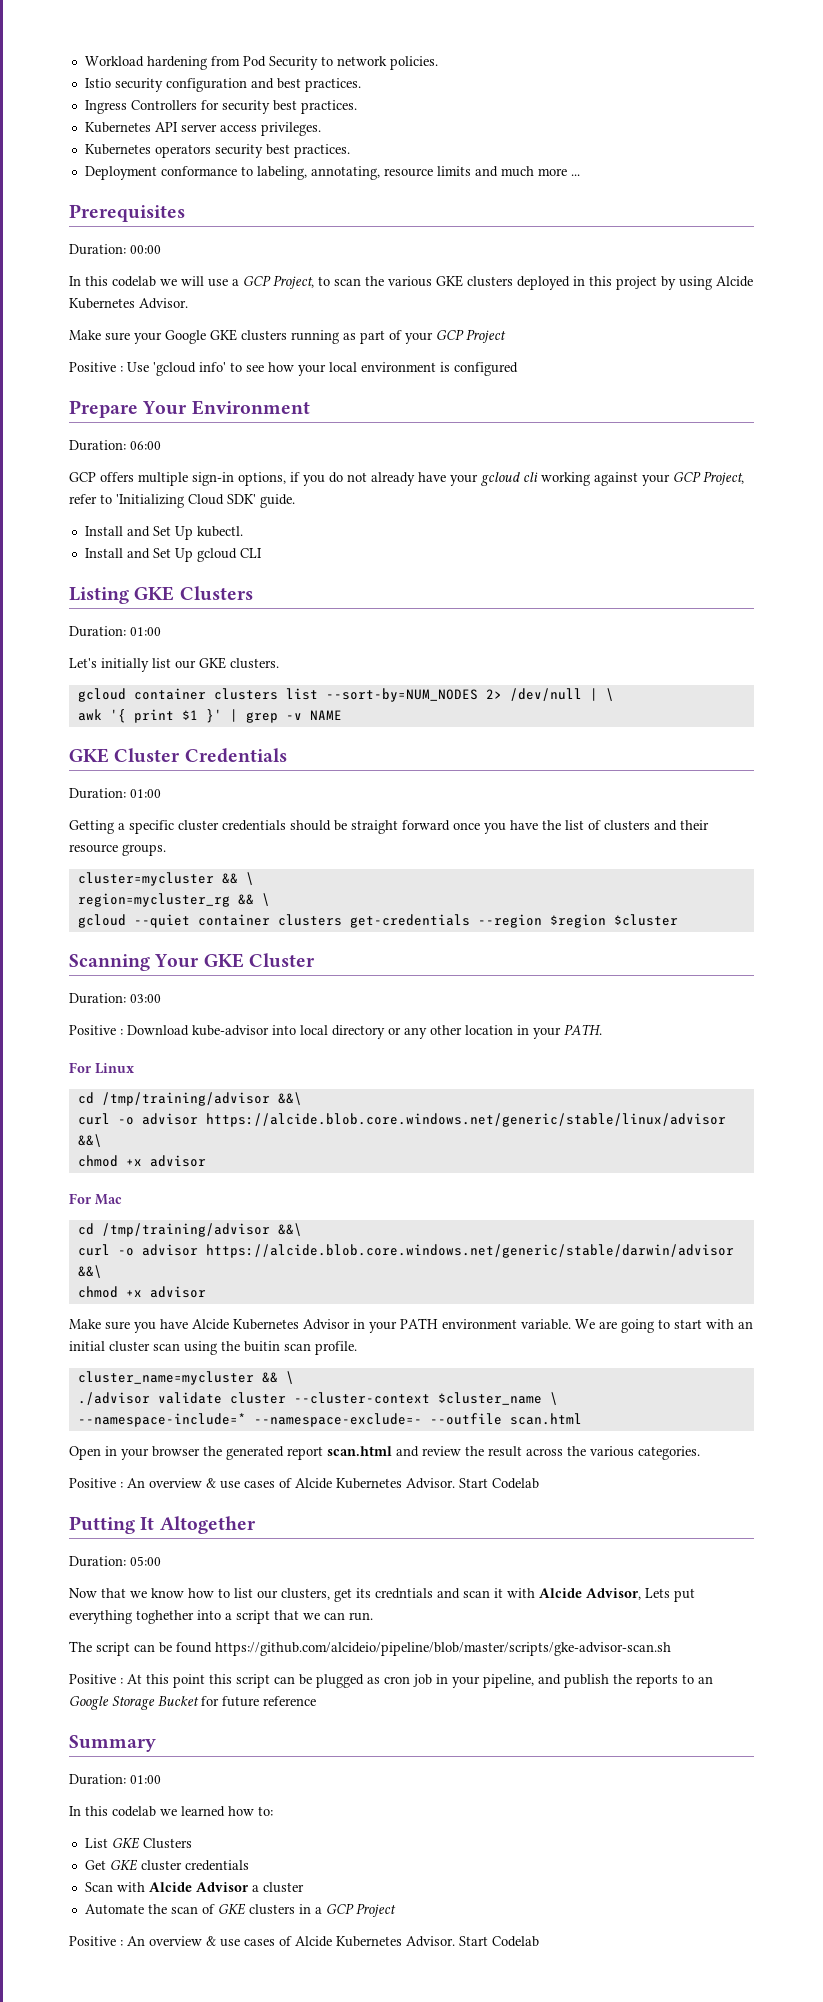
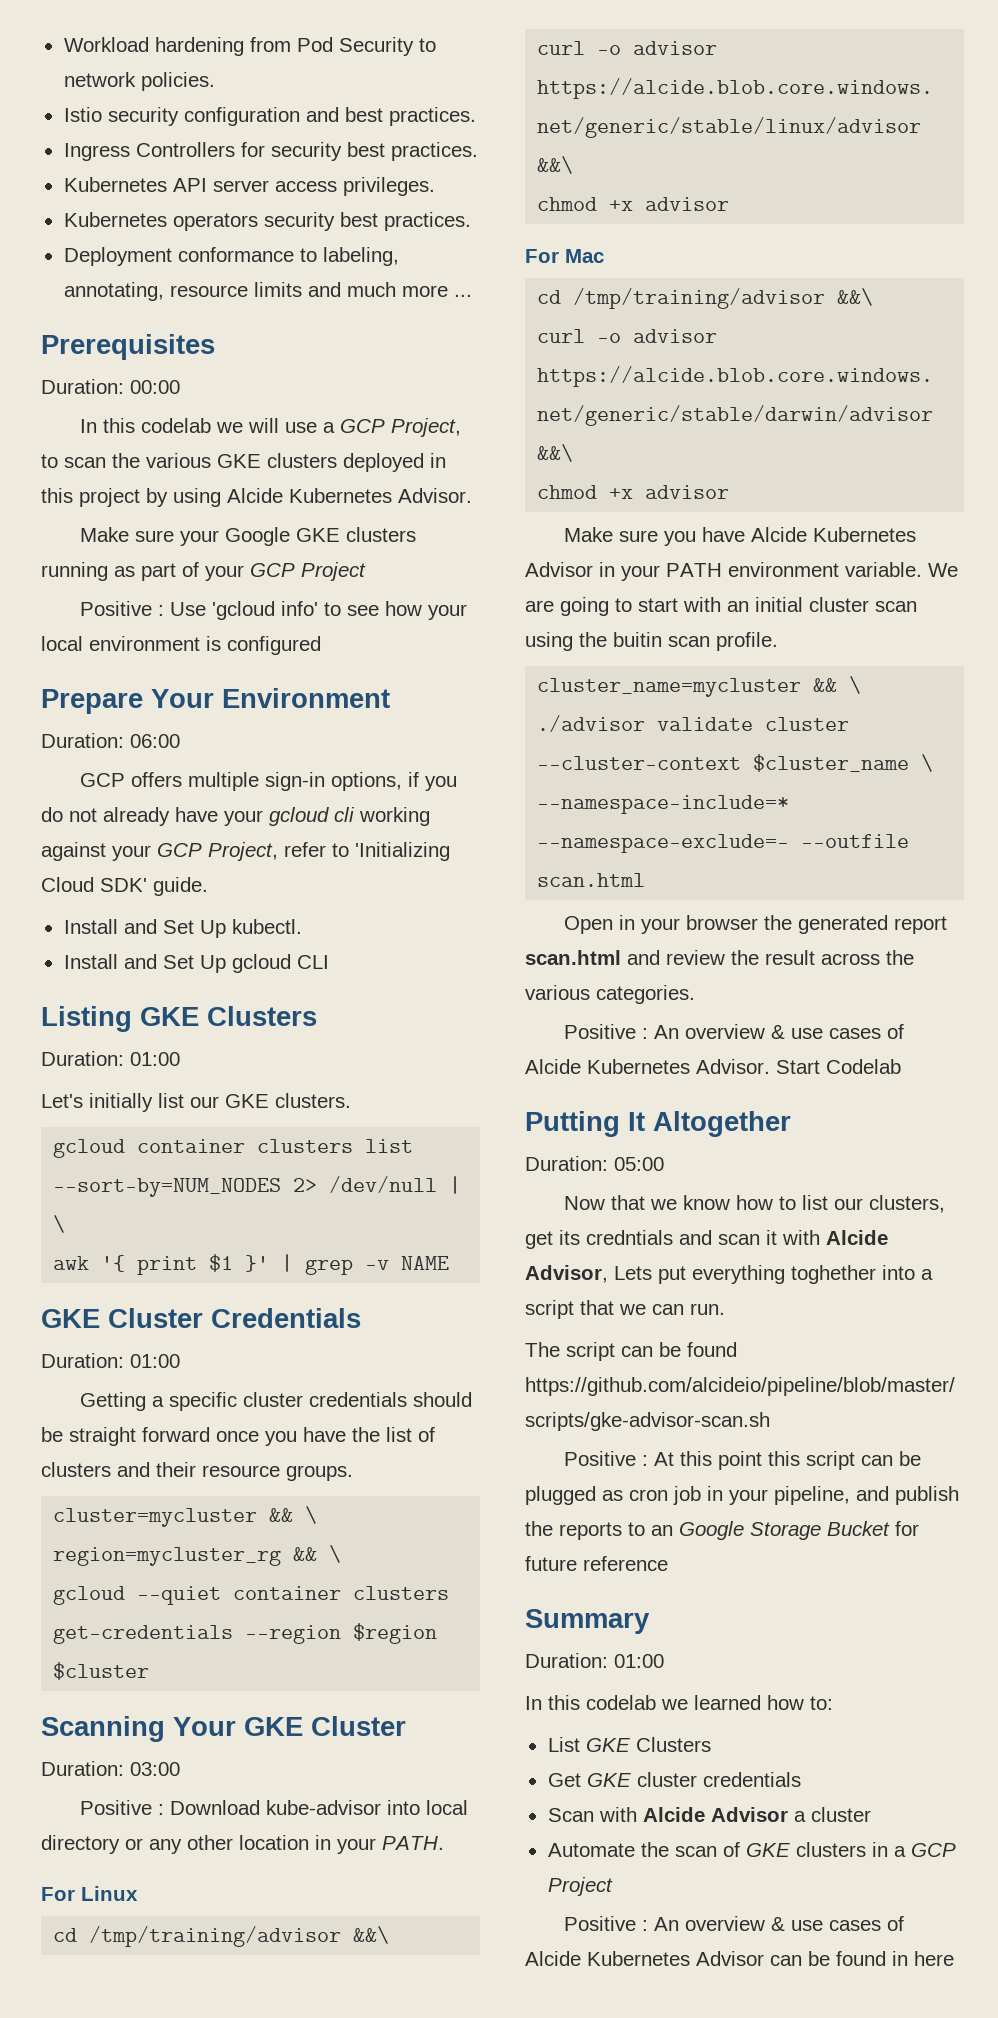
[406,1936,539,1947] Advisor. Start Codelab -> [696,1951,954,1966] Advisor can be found in here

